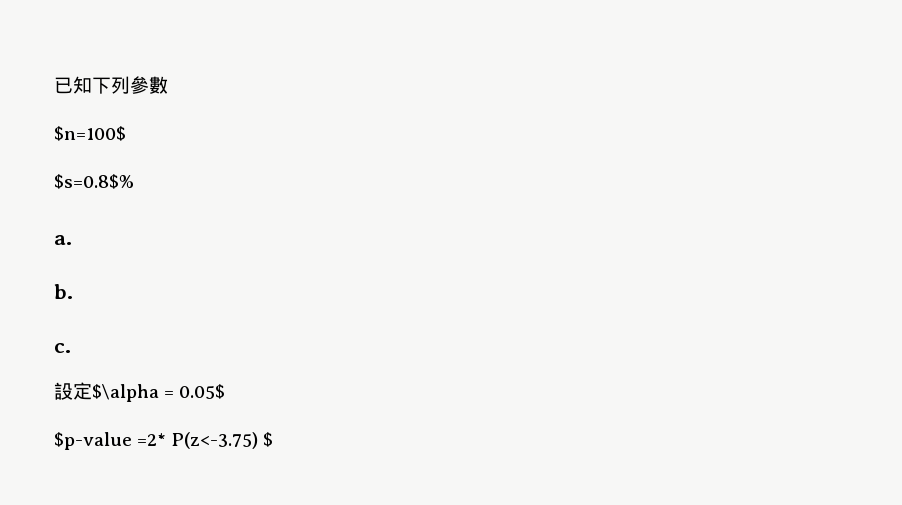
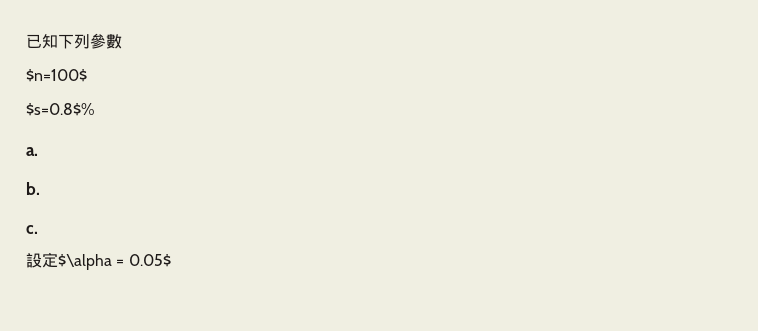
[54,432,274,450] // $p-value =2* P(z<-3.75) $ -> (171, 260) none

